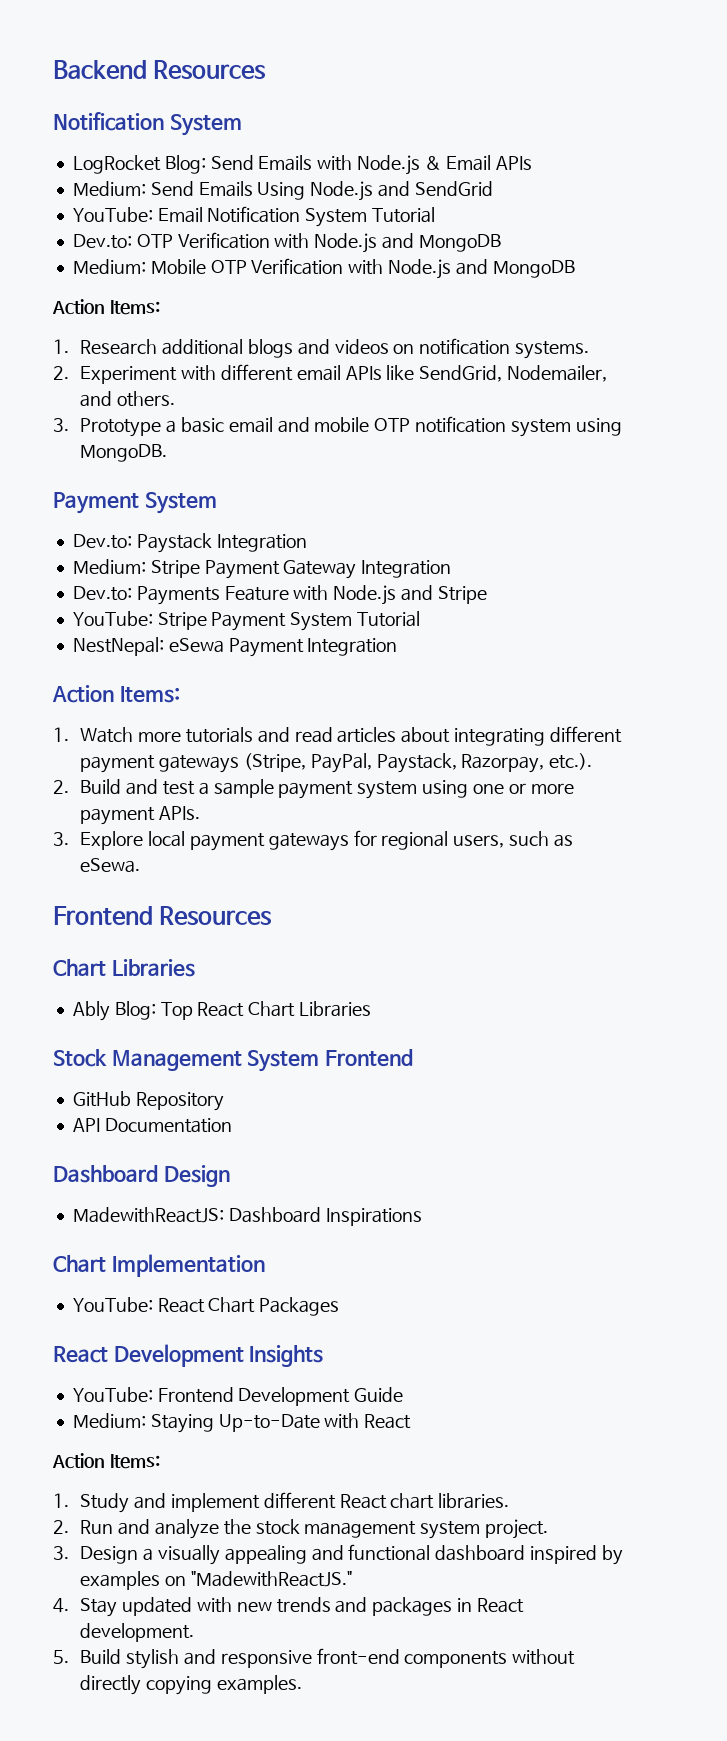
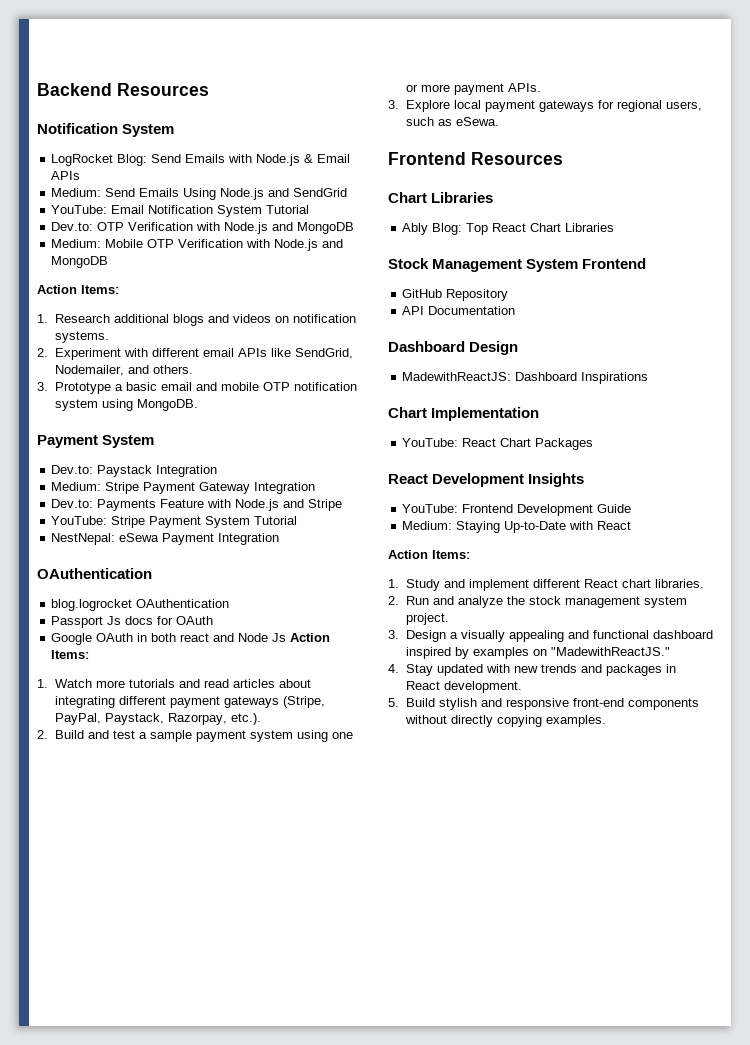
(398, 647) none -> [37,568,152,579] [51,599,230,611] [51,616,214,628] [51,633,287,645] OAuthentication // blog.logrocket OAuthentication // Passport Js docs for OAuth // Google OAuth in both react and Node Js

